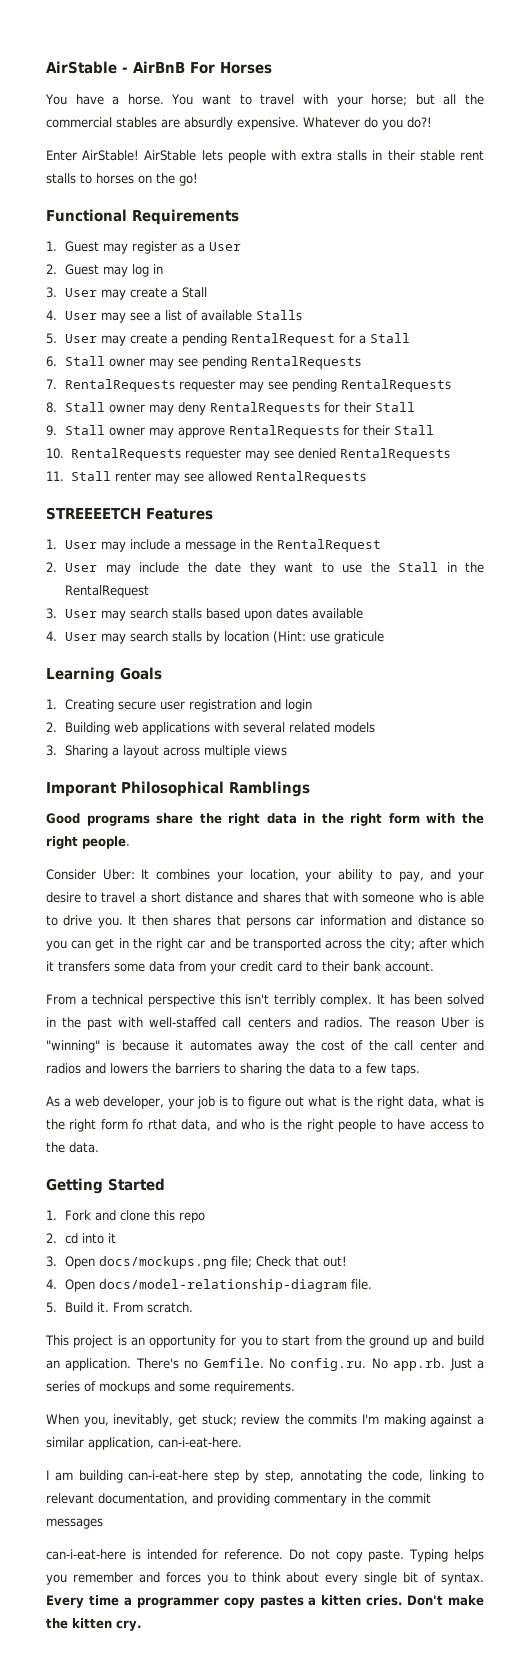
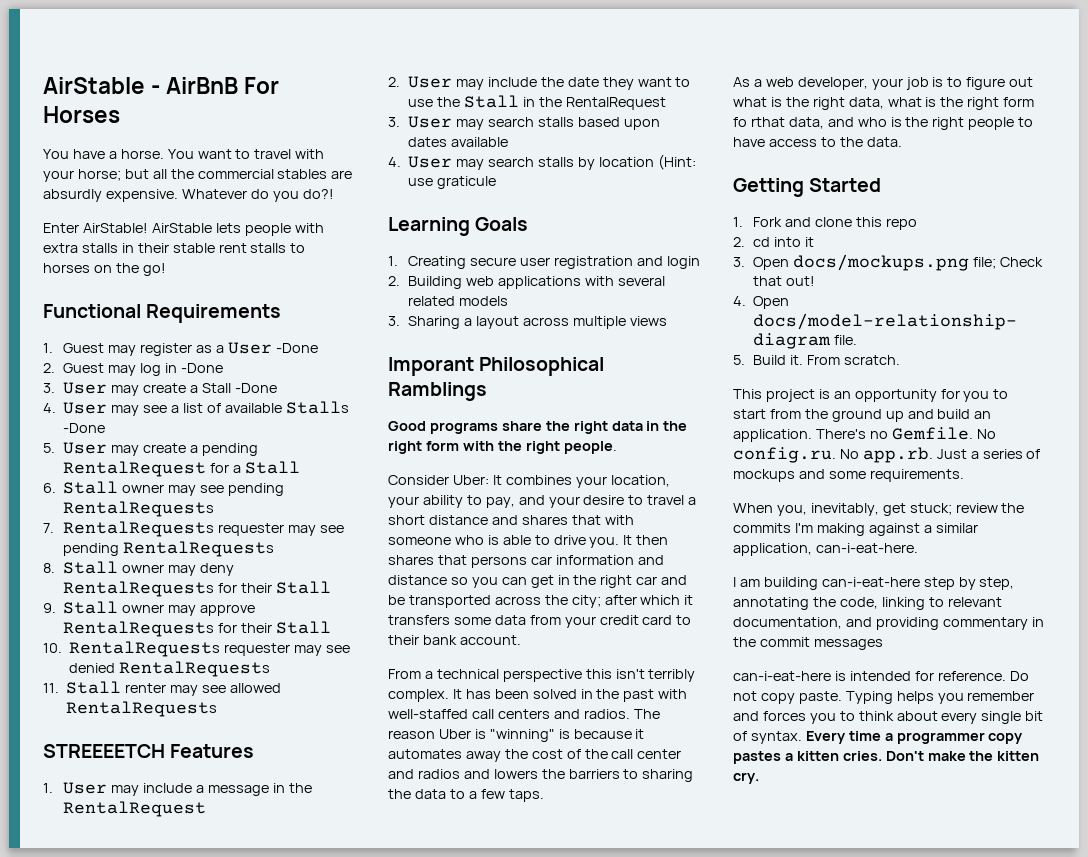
(242, 246) none -> [275,343,318,353] -Done
(164, 269) none -> [180,363,223,373] -Done
(208, 292) none -> [234,383,277,393] -Done
(303, 315) none -> [63,423,106,433] -Done

